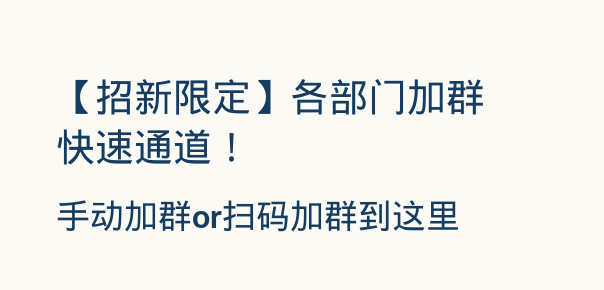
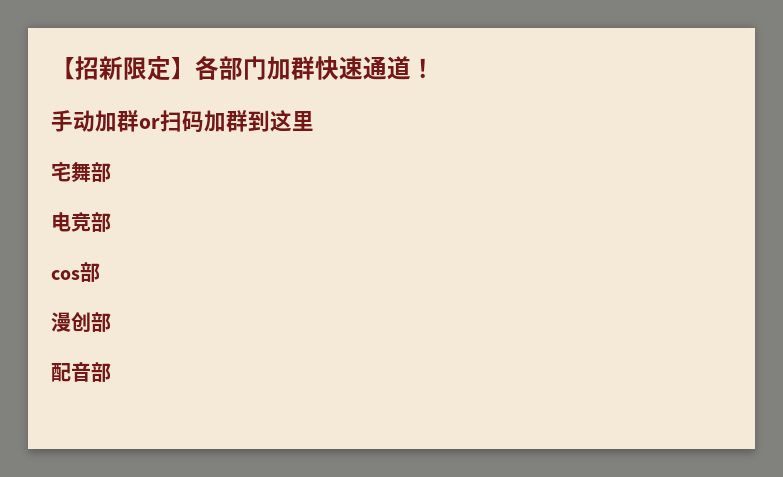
(460, 215) none -> [51,162,111,182] [51,212,111,232] [51,262,100,282] [51,312,111,332] [51,362,111,382] // 宅舞部 // 电竞部 // cos部 // 漫创部 // 配音部

